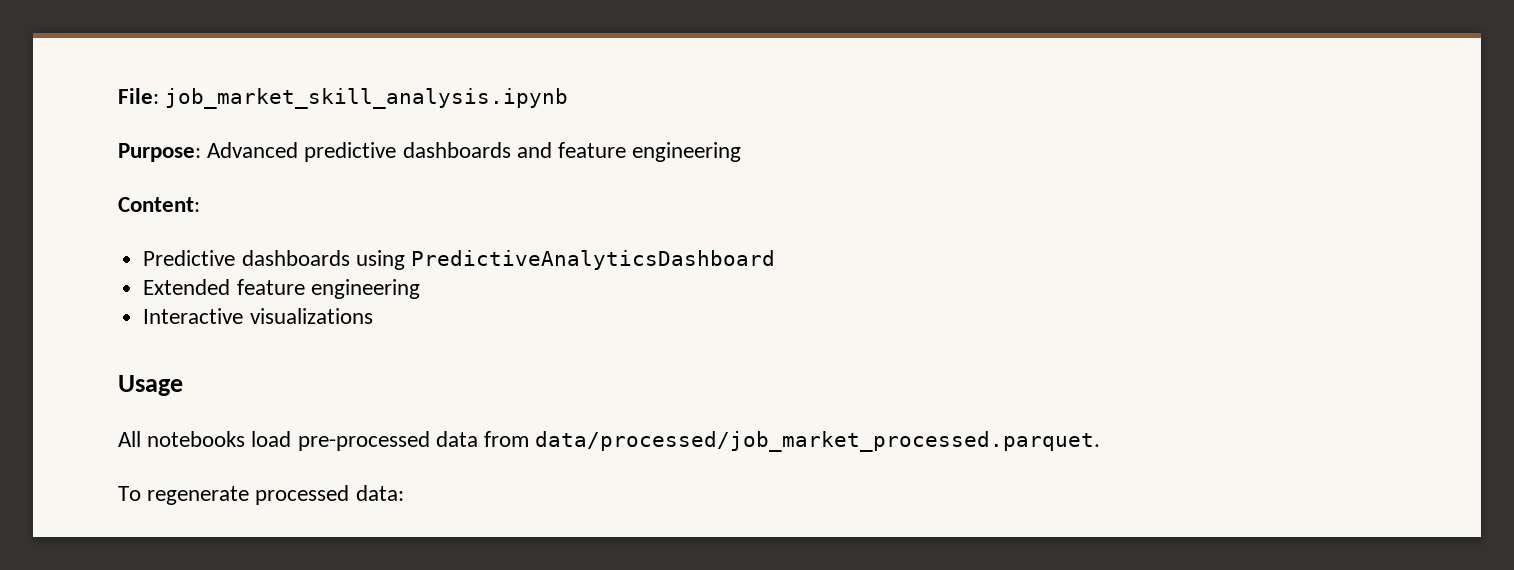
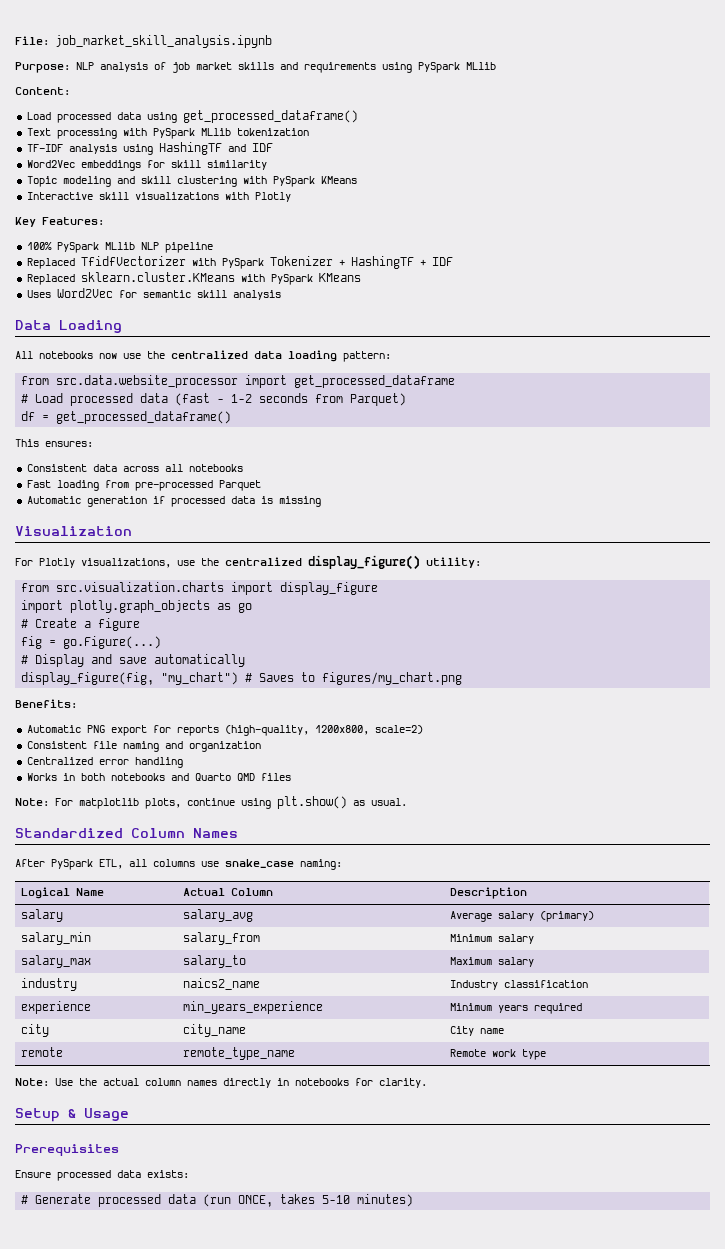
[207,142,742,162] [118,197,200,212] [143,250,775,270] [143,279,420,299] Advanced predictive dashboards and feature engineering // Content: // Predictive dashboards using PredictiveAnalyticsDashboard // Extended feature engineering -> [76,62,496,73] [15,87,70,95] [26,110,358,123] [26,128,309,139] [26,142,273,155] [26,160,267,171] [26,176,357,187] NLP analysis of job market skills and requirements using PySpark MLlib // Content: // Load processed data using get_processed_dataframe() // Text processing with PySpark MLlib tokenization // TF-IDF analysis using HashingTF and IDF // Word2Vec embeddings for skill similarity // Topic modeling and skill clustering with PySpark KMeans
(244, 316) none -> [98,192,129,200] skill
[118,375,183,396] [118,431,1101,452] [118,485,404,505] // Usage // All notebooks load pre-processed data from data/processed/job_market_processed.parquet. // To regenerate processed data: -> [224,192,291,202] [15,217,104,227] [26,242,213,253] [26,256,453,269] [26,272,361,285] [26,288,281,300] [15,320,122,333] [15,350,391,362] [21,375,456,388] [21,393,407,406] [21,411,232,424] [15,439,93,447] [26,464,243,472] [26,480,261,491] [26,496,321,507] [15,526,132,536] [15,555,481,570] [21,582,379,595] [21,600,253,613] [21,618,141,631] [21,636,162,649] [21,654,246,667] [21,672,463,685] [15,699,77,708] [26,725,423,736] [26,741,261,752] [26,757,183,768] [26,773,291,781] [15,796,407,809] [15,828,238,838] [15,859,342,870] [21,887,105,899] [183,888,274,896] [450,887,528,899] [21,909,64,922] [183,909,254,922] [450,911,595,922] [21,932,92,945] [183,932,261,945] [450,934,535,944] [21,955,92,968] [183,955,247,968] [450,957,535,967] [21,978,78,991] [183,978,261,990] [450,980,589,990] [21,1001,92,1014] [183,1001,324,1014] [450,1003,583,1014] [21,1024,50,1037] [183,1024,247,1037] [450,1026,505,1036] [21,1047,64,1057] [183,1047,296,1060] [450,1049,547,1060] [15,1078,427,1088] [15,1108,129,1122] [15,1144,119,1156] [15,1170,189,1181] [21,1194,414,1207] with Plotly // Key Features: // 100% PySpark MLlib NLP pipeline // Replaced TfidfVectorizer with PySpark Tokenizer + HashingTF + IDF // Replaced sklearn.cluster.KMeans with PySpark KMeans // Uses Word2Vec for semantic skill analysis // Data Loading // All notebooks now use the centralized data loading pattern: // from src.data.website_processor import get_processed_dataframe // # Load processed data (fast - 1-2 seconds from Parquet) // df = get_processed_dataframe() // This ensures: // Consistent data across all notebooks // Fast loading from pre-processed Parquet // Automatic generation if processed data is missing // Visualization // For Plotly visualizations, use the centralized display_figure() utility: // from src.visualization.charts import display_figure // import plotly.graph_objects as go // # Create a figure // fig = go.Figure(...) // # Display and save automatically // display_figure(fig, "my_chart") # Saves to figures/my_chart.png // Benefits: // Automatic PNG export for reports (high-quality, 1200x800, scale=2) // Consistent file naming and organization // Centralized error handling // Works in both notebooks and Quarto QMD files // Note: For matplotlib plots, continue using plt.show() as usual. // Standardized Column Names // After PySpark ETL, all columns use snake_case naming: // Logical Name | Actual Column | Description // salary | salary_avg | Average salary (primary) // salary_min | salary_from | Minimum salary // salary_max | salary_to | Maximum salary // industry | naics2_name | Industry classification // experience | min_years_experience | Minimum years required // city | city_name | City name // remote | remote_type_name | Remote work type // Note: Use the actual column names directly in notebooks for clarity. // Setup & Usage // Prerequisites // Ensure processed data exists: // # Generate processed data (run ONCE, takes 5-10 minutes)

